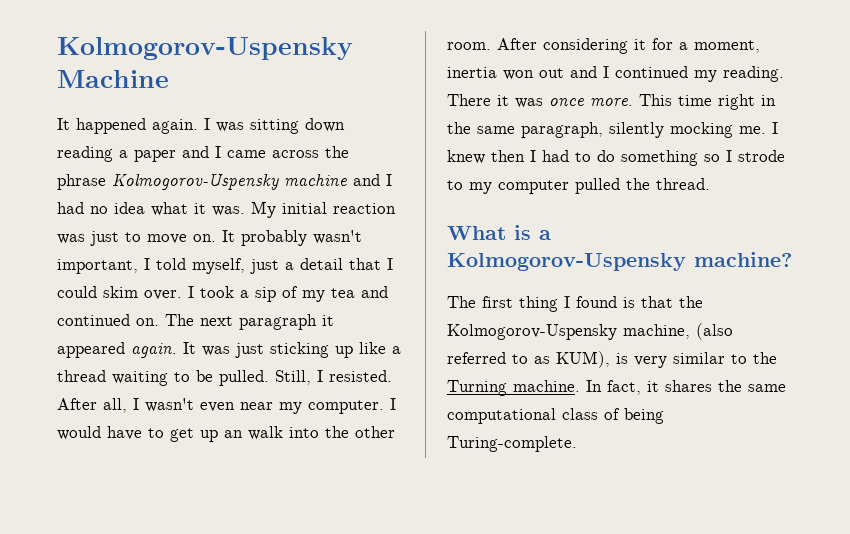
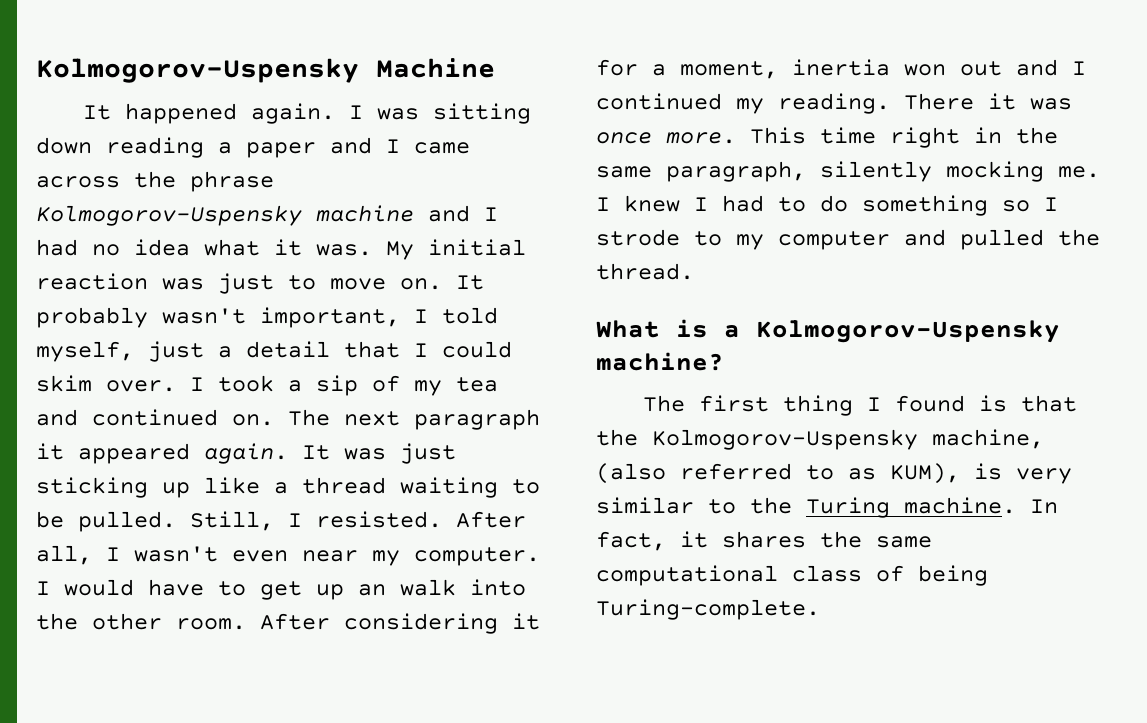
[491,150,525,162] then -> (680, 203) none
(569, 187) none -> [904,229,946,246] and
[447,380,507,396] Turning -> [806,497,890,518] Turing

